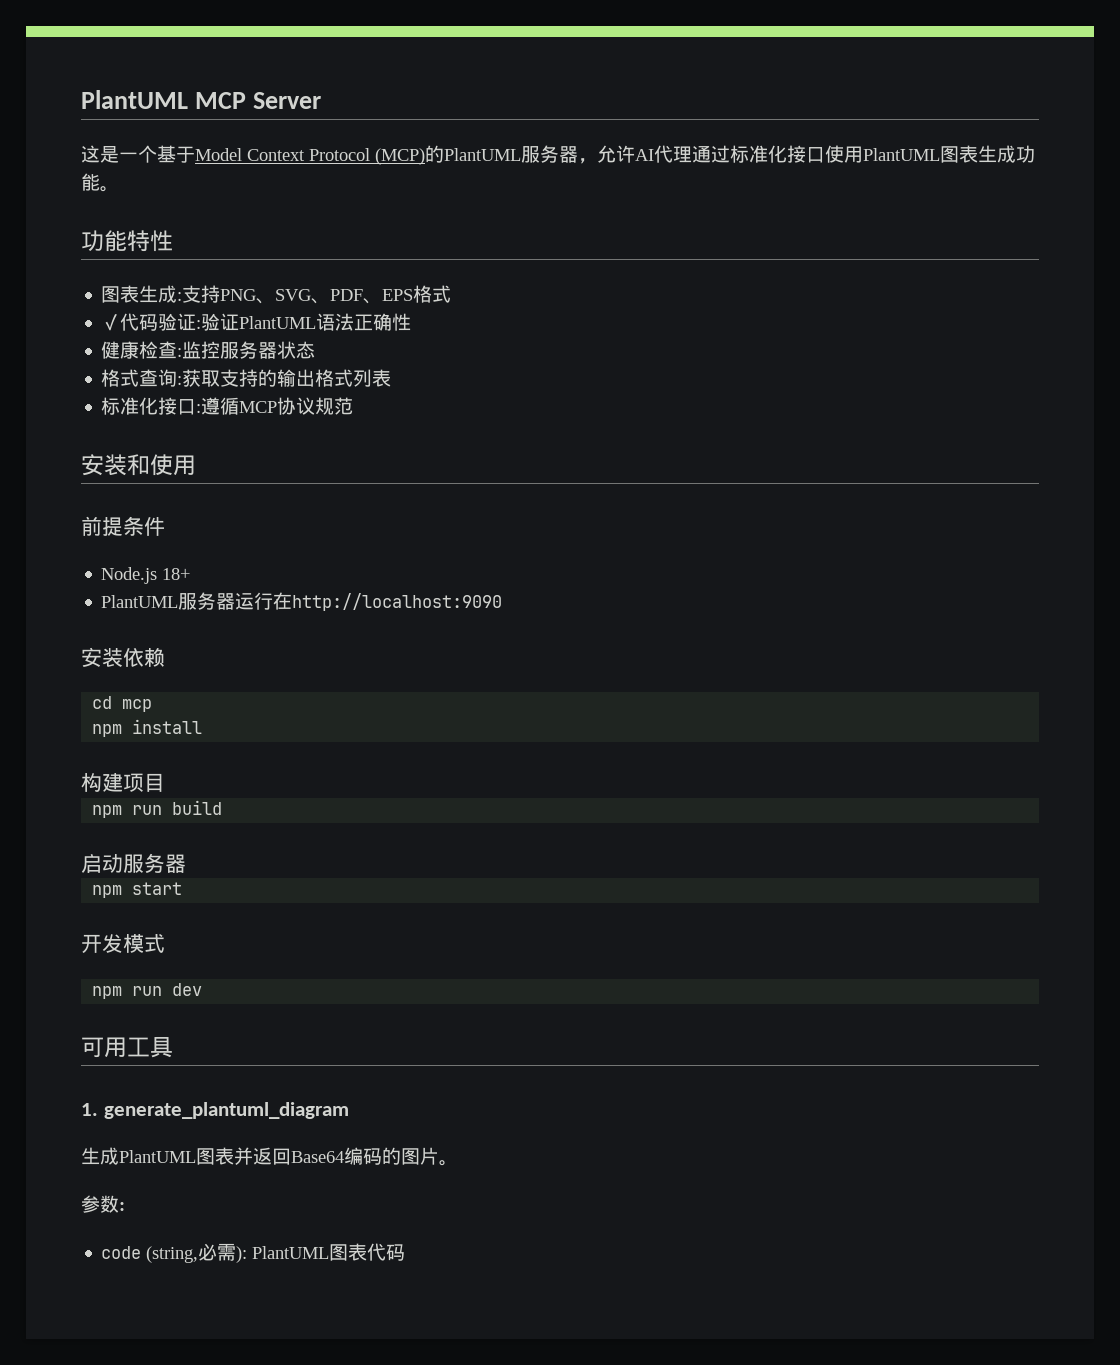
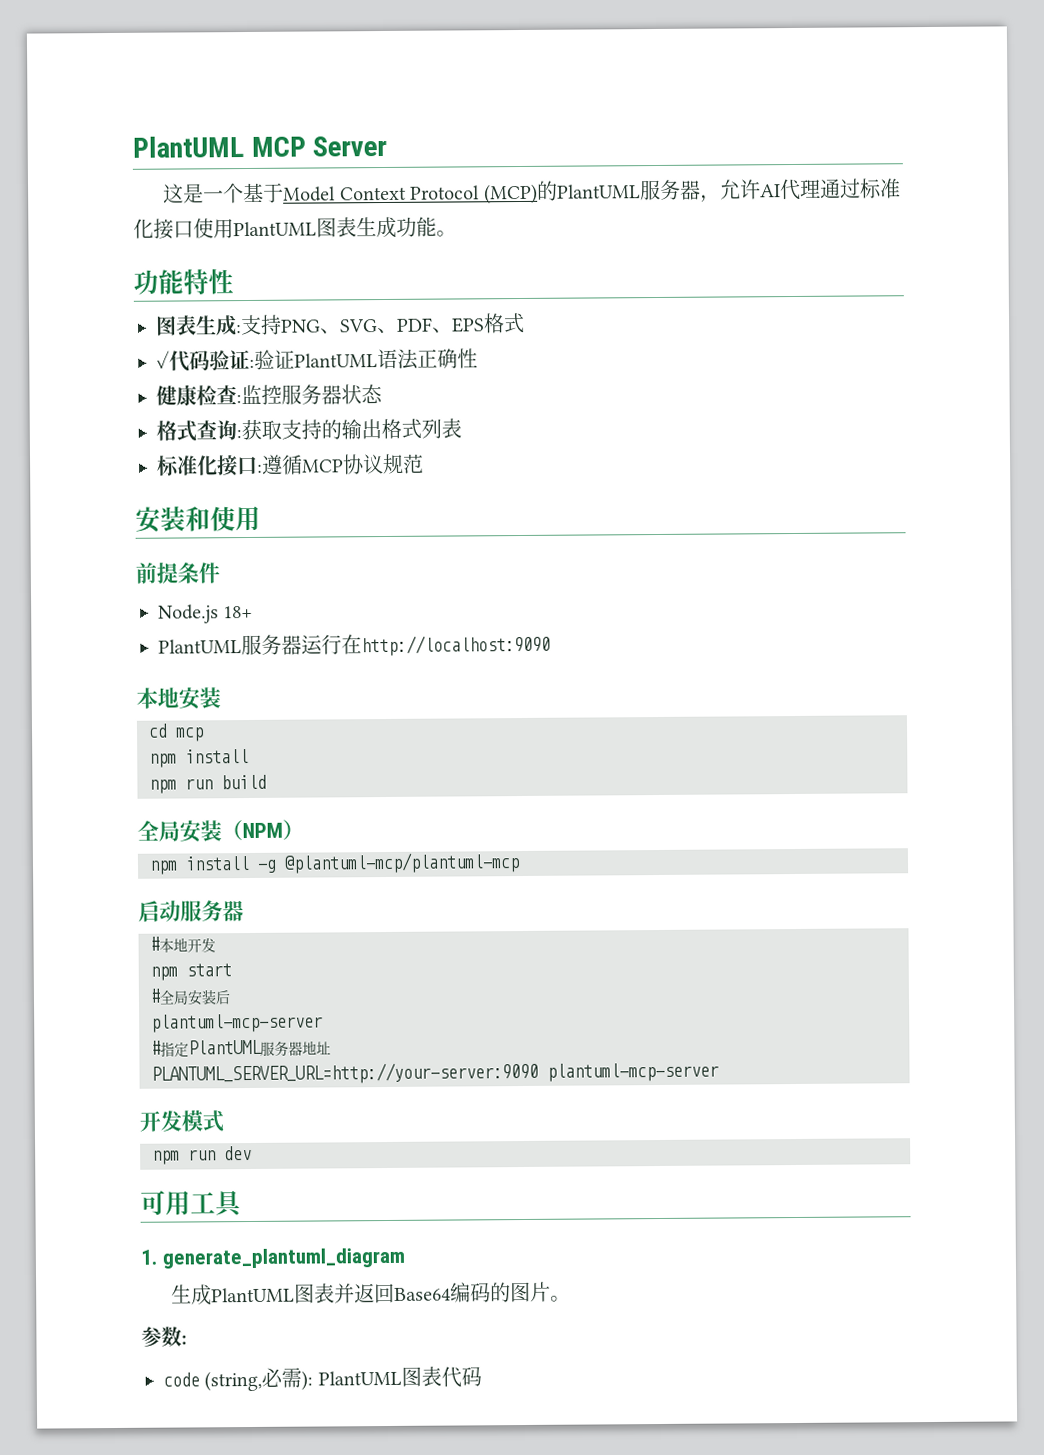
[81,647,165,667] 安装依赖 -> [136,687,221,710] 本地安装
[81,773,165,792] // 构建项目 -> (249, 756) none
(223, 807) none -> [137,819,304,843] [149,852,520,875] // 全局安装（NPM） // npm install -g @plantuml-mcp/plantuml-mcp
(186, 863) none -> [150,936,216,953] // #本地开发
(183, 888) none -> [150,988,231,1006] [151,1013,323,1033] [151,1039,331,1058] [151,1061,719,1085] // #全局安装后 // plantuml-mcp-server // #指定PlantUML服务器地址 // PLANTUML_SERVER_URL=http://your-server:9090 plantuml-mcp-server

